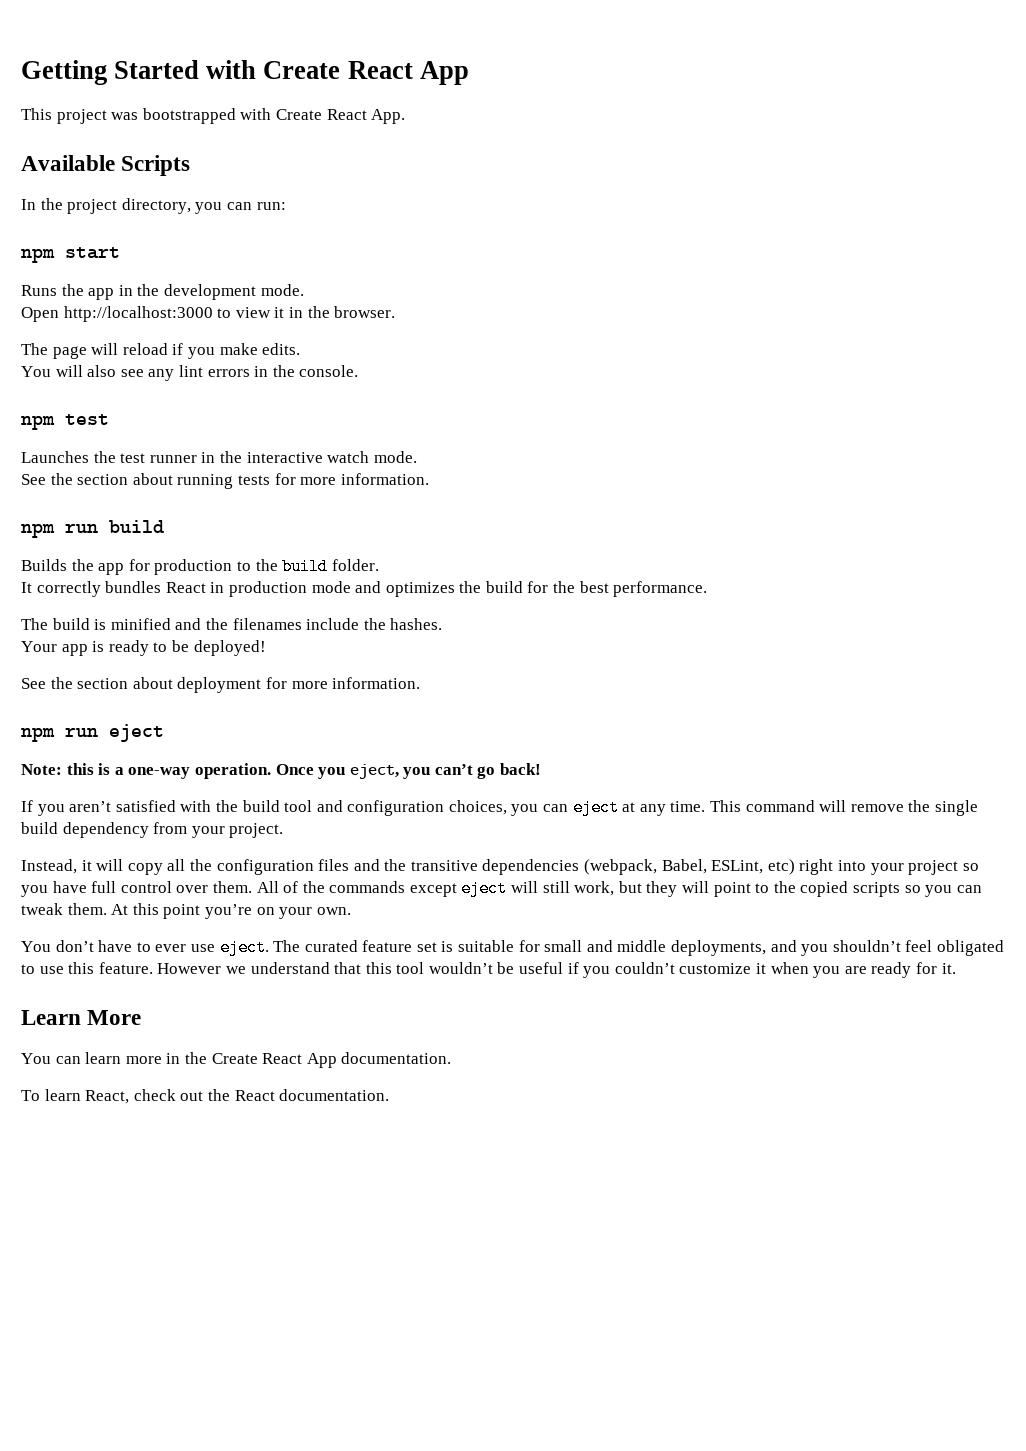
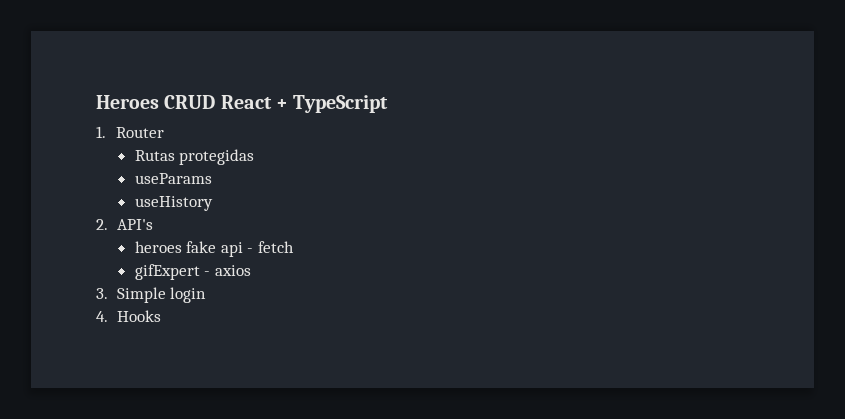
[21,60,469,85] [21,108,406,124] [21,155,191,176] [21,198,286,214] [21,247,120,263] [21,284,304,300] [21,306,396,322] [21,343,301,359] [21,365,359,381] [21,414,109,430] [21,451,417,463] [21,473,429,489] [21,520,164,538] [21,558,379,575] [21,581,708,597] [21,618,443,630] [21,640,266,656] [21,677,421,693] [21,724,164,742] [21,763,542,779] [21,799,978,816] [21,822,284,838] [21,859,979,875] [21,880,982,897] [21,903,351,919] [21,939,1004,956] [21,962,956,978] [21,1010,142,1025] [21,1052,452,1068] [21,1089,390,1104] Getting Started with Create React App // This project was bootstrapped with Create React App. // Available Scripts // In the project directory, you can run: // npm start // Runs the app in the development mode. // Open http://localhost:3000 to view it in the browser. // The page will reload if you make edits. // You will also see any lint errors in the console. // npm test // Launches the test runner in the interactive watch mode. // See the section about running tests for more information. // npm run build // Builds the app for production to the build folder. // It correctly bundles React in production mode and optimizes the build for the best performance. // The build is minified and the filenames include the hashes. // Your app is ready to be deployed! // See the section about deployment for more information. // npm run eject // Note: this is a one-way operation. Once you eject, you can’t go back! // If you aren’t satisfied with the build tool and configuration choices, you can eject at any time. This command will remove the single build dependency from your project. // Instead, it will copy all the configuration files and the transitive dependencies (webpack, Babel, ESLint, etc) right into your project so you have full control over them. All of the commands except eject will still work, but they will point to the copied scripts so you can tweak them. At this point you’re on your own. // You don’t have to ever use eject. The curated feature set is suitable for small and middle deployments, and you shouldn’t feel obligated to use this feature. However we understand that this tool wouldn’t be useful if you couldn’t customize it when you are ready for it. // Learn More // You can learn more in the Create React App documentation. // To learn React, check out the React documentation. -> [96,95,389,113] [96,126,164,138] [134,149,255,165] [134,173,212,184] [134,196,213,211] [96,219,153,230] [134,241,294,257] [134,264,251,280] [96,287,207,303] [96,310,161,322] Heroes CRUD React + TypeScript // 1. Router // Rutas protegidas // useParams // useHistory // 2. API's // heroes fake api - fetch // gifExpert - axios // 3. Simple login // 4. Hooks

